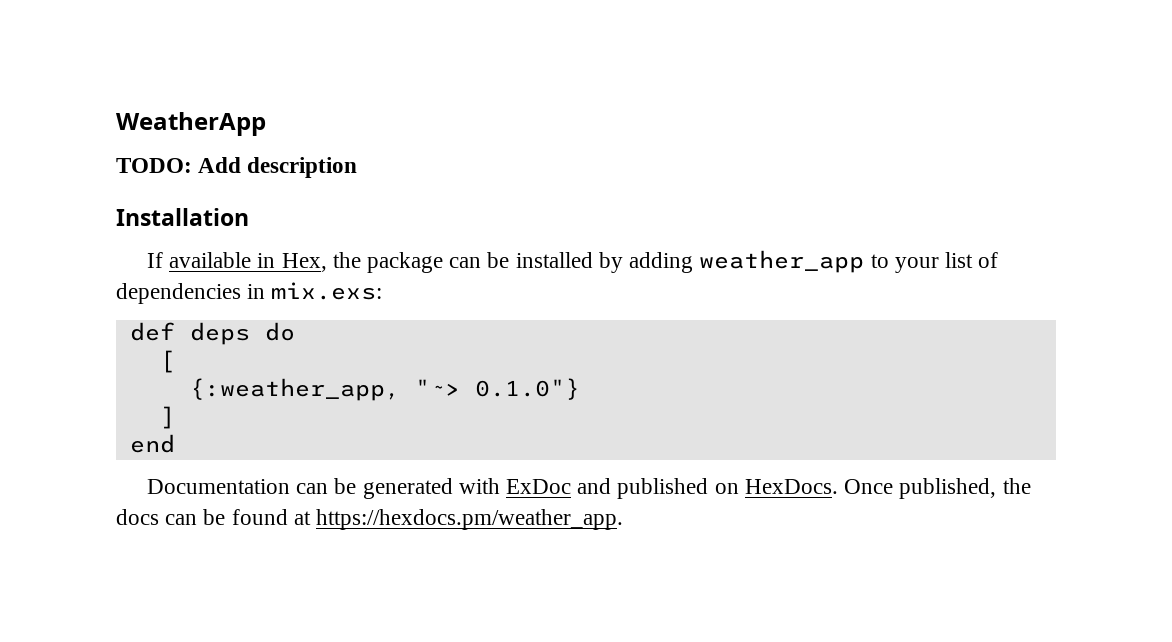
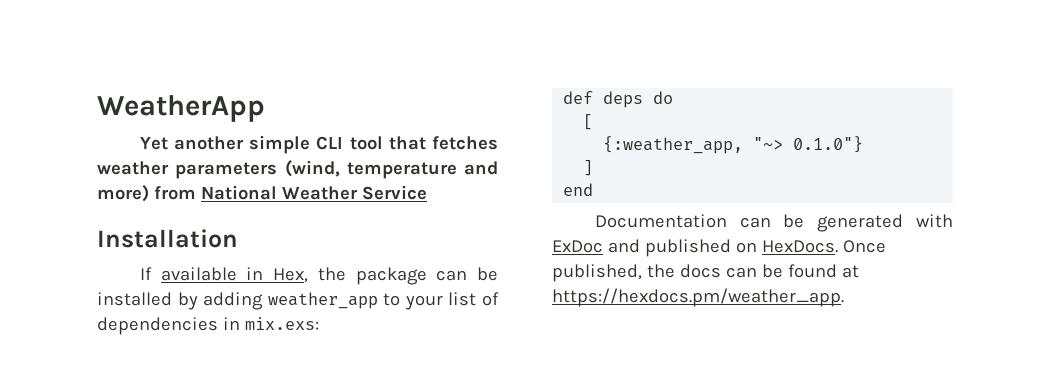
[116,157,358,178] TODO: Add description -> [139,135,498,154] [97,160,498,179] [97,185,427,202] Yet another simple CLI tool that fetches weather parameters (wind, temperature and more) from National Weather Service

